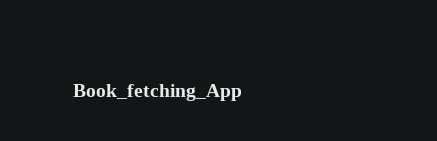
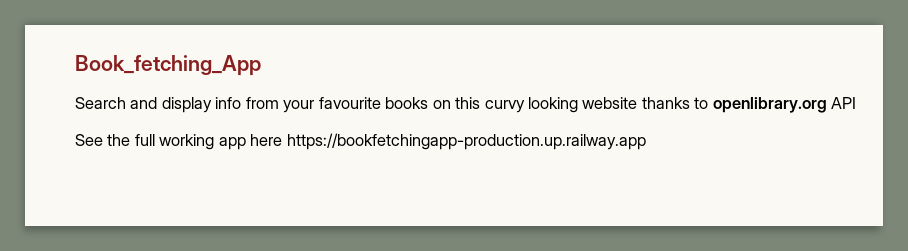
(242, 92) none -> [75,97,857,113] [75,133,646,150] // Search and display info from your favourite books on this curvy looking website thanks to openlibrary.org API // See the full working app here https://bookfetchingapp-production.up.railway.app

